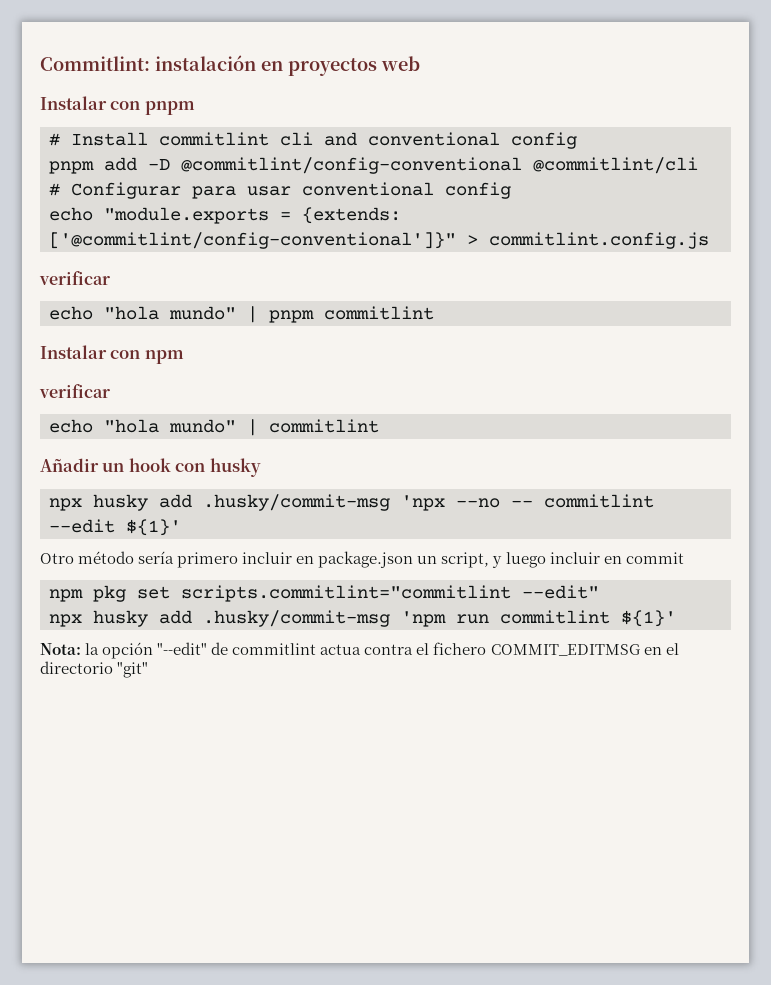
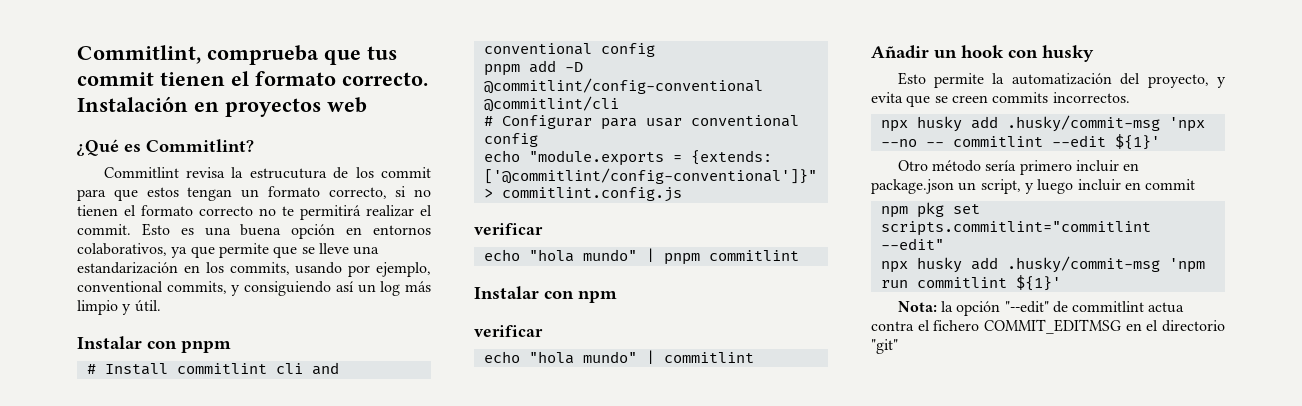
[40,55,420,76] Commitlint: instalación en proyectos web -> [77,45,397,65] [77,71,428,86] [77,96,367,117] [77,139,254,156] [103,167,432,179] [77,186,431,201] [77,205,432,220] [77,223,431,239] [77,243,380,258] [77,262,431,277] [77,281,432,296] [77,300,161,315] Commitlint, comprueba que tus commit tienen el formato correcto. Instalación en proyectos web // ¿Qué es Commitlint? // Commitlint revisa la estrucutura de los commit para que estos tengan un formato correcto, si no tienen el formato correcto no te permitirá realizar el commit. Esto es una buena opción en entornos colaborativos, ya que permite que se lleve una estandarización en los commits, usando por ejemplo, conventional commits, y consiguiendo así un log más limpio y útil.
(261, 467) none -> [897,72,1226,88] [871,92,1130,107] // Esto permite la automatización del proyecto, y evita que se creen commits incorrectos.

